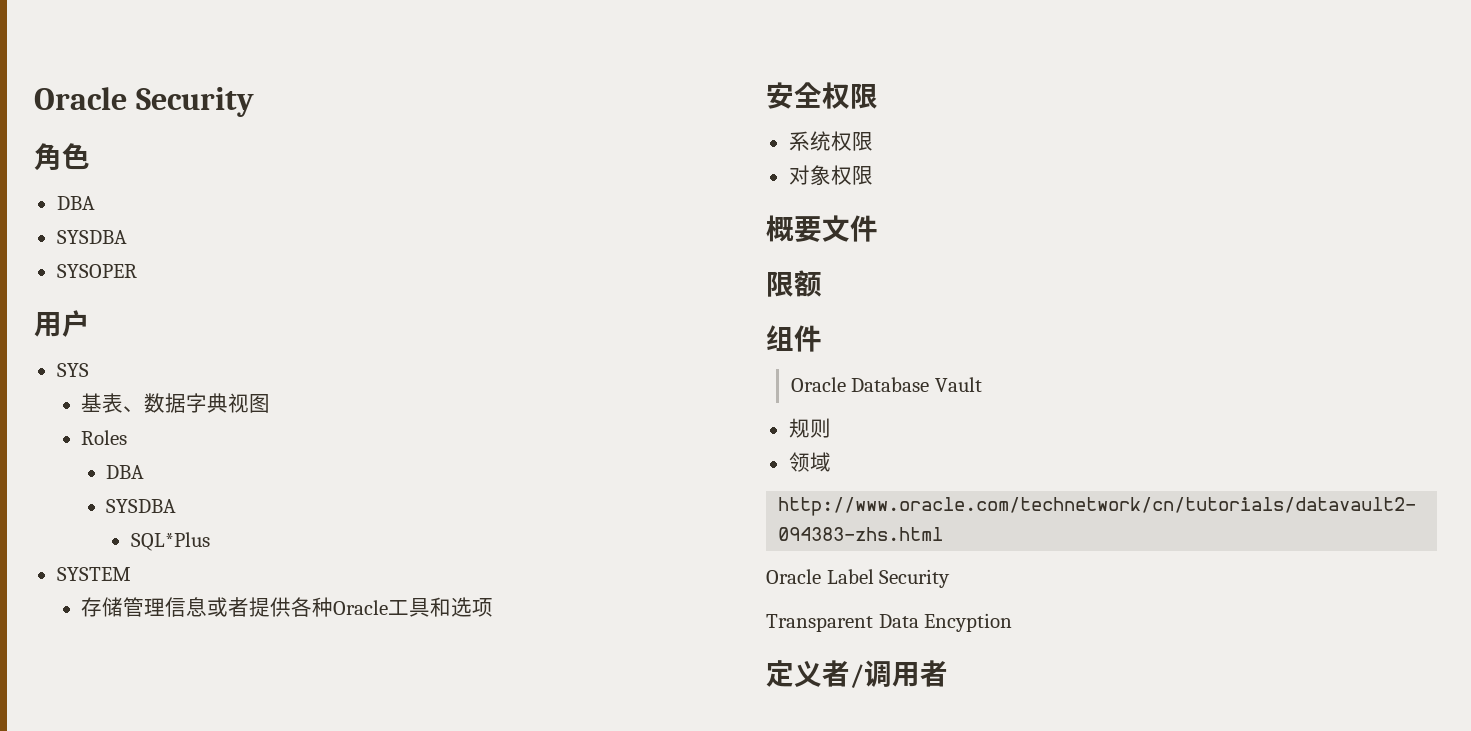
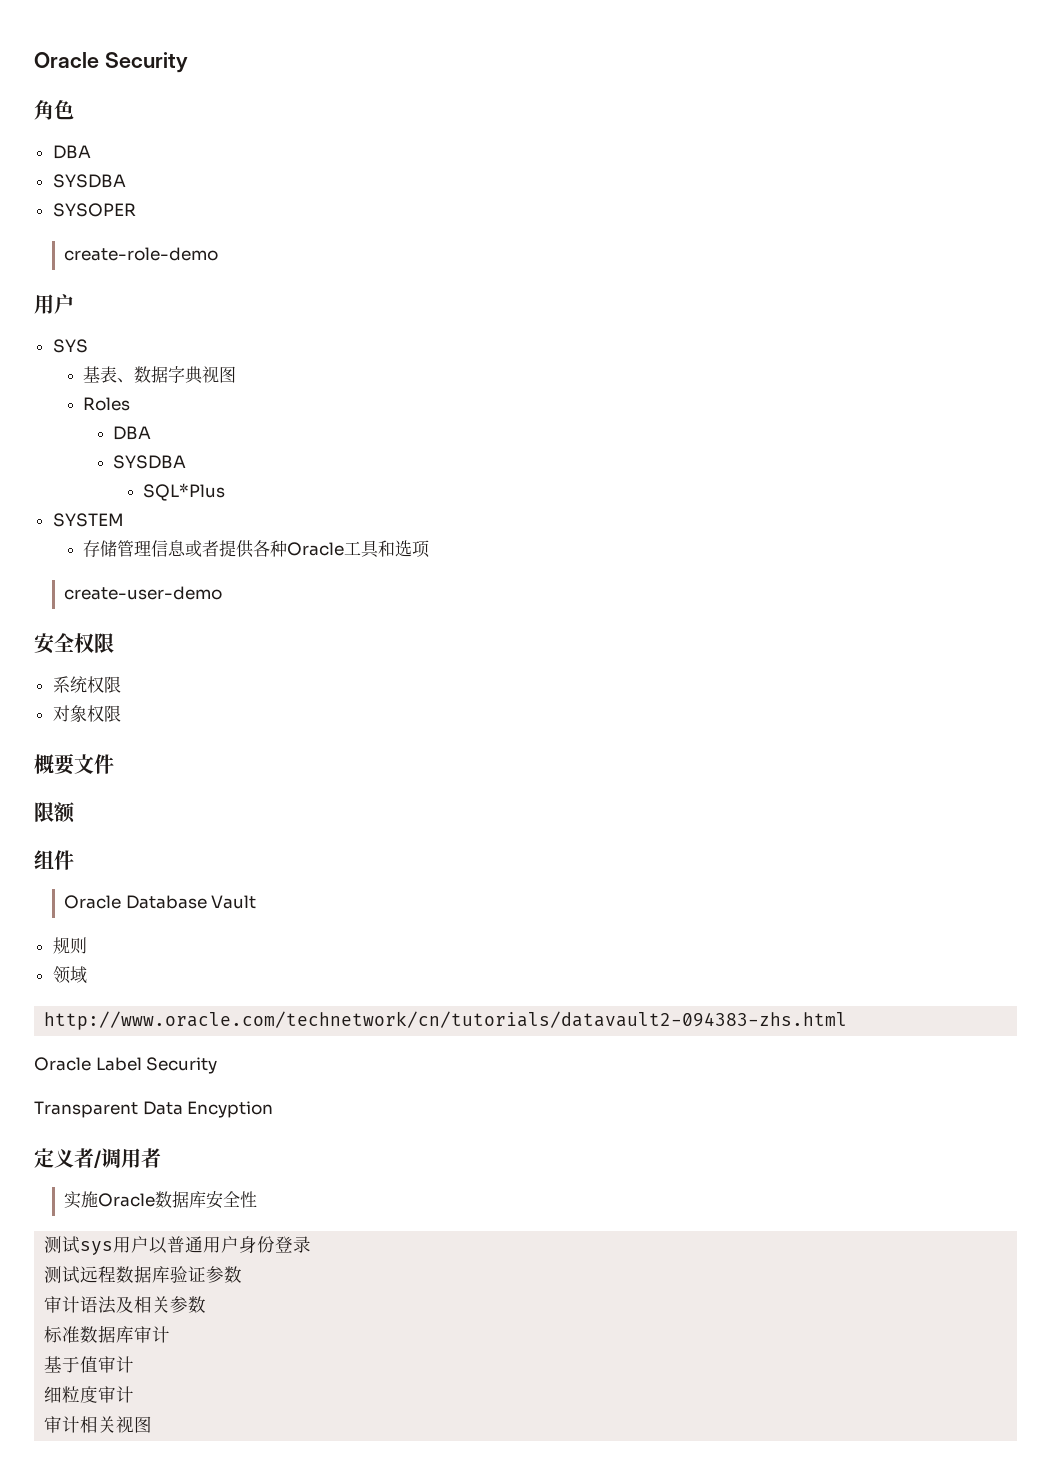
(137, 271) none -> [64,247,219,261] // create-role-demo
(494, 607) none -> [64,586,223,600] // create-user-demo
(948, 673) none -> [64,1191,258,1209] [44,1236,312,1255] [44,1265,243,1284] [44,1296,207,1314] [44,1325,171,1343] [44,1356,135,1373] [44,1386,135,1403] [44,1416,153,1433] // 实施Oracle数据库安全性 // 测试sys用户以普通用户身份登录 // 测试远程数据库验证参数 // 审计语法及相关参数 // 标准数据库审计 // 基于值审计 // 细粒度审计 // 审计相关视图

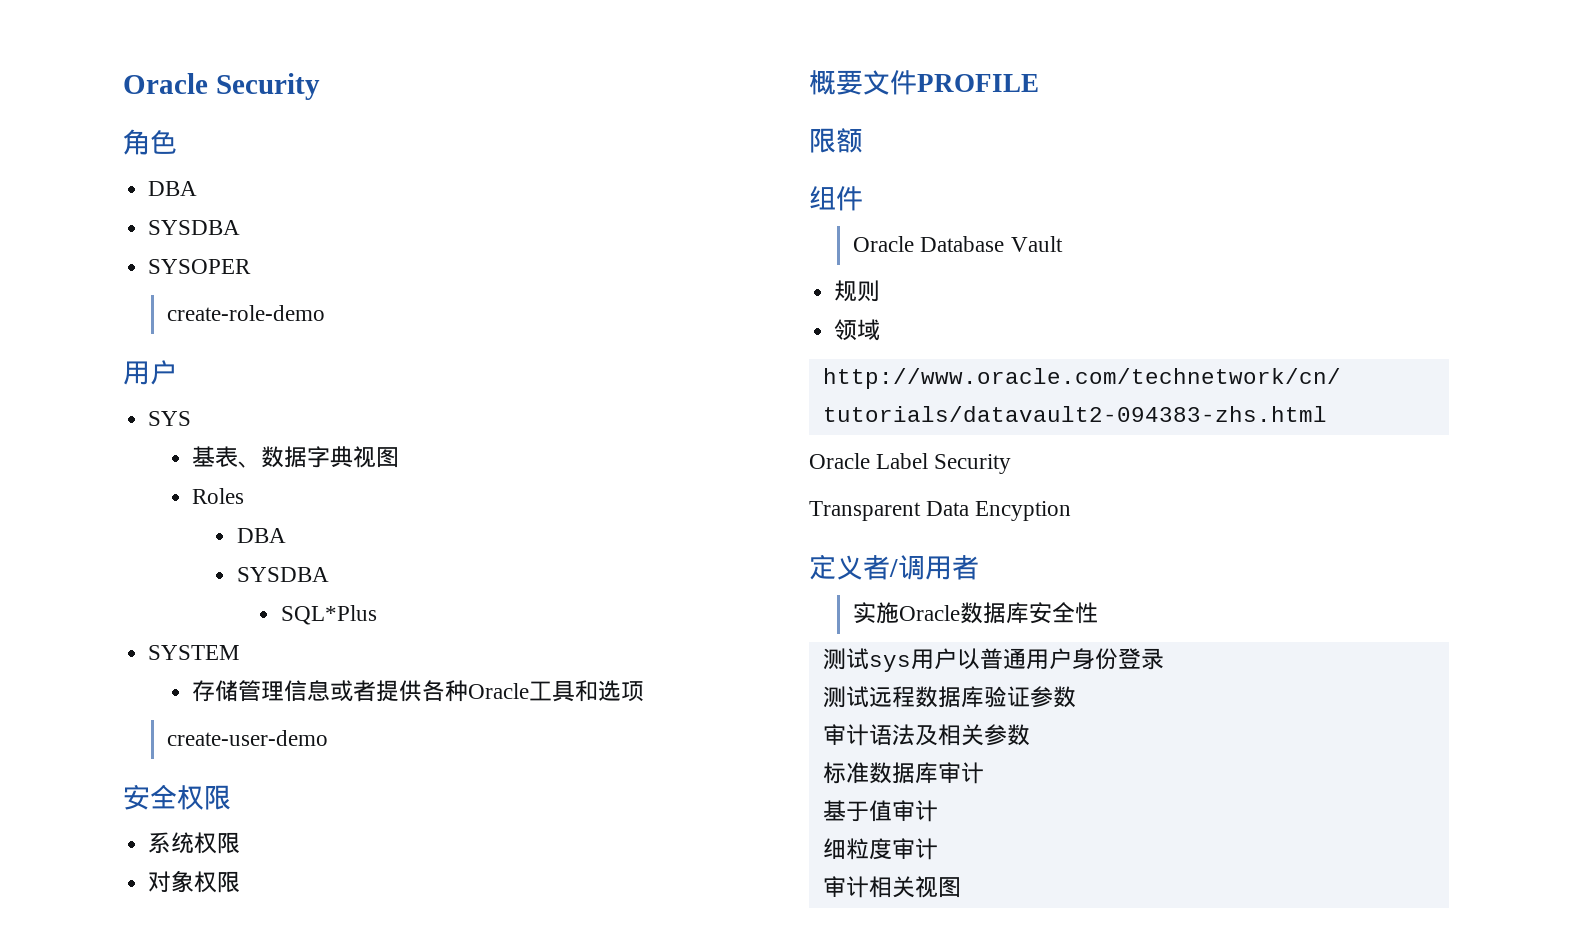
(114, 764) none -> [917,74,1039,92] PROFILE

